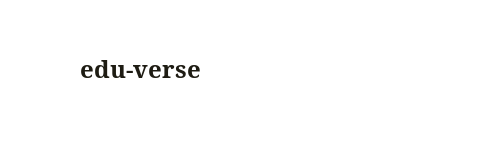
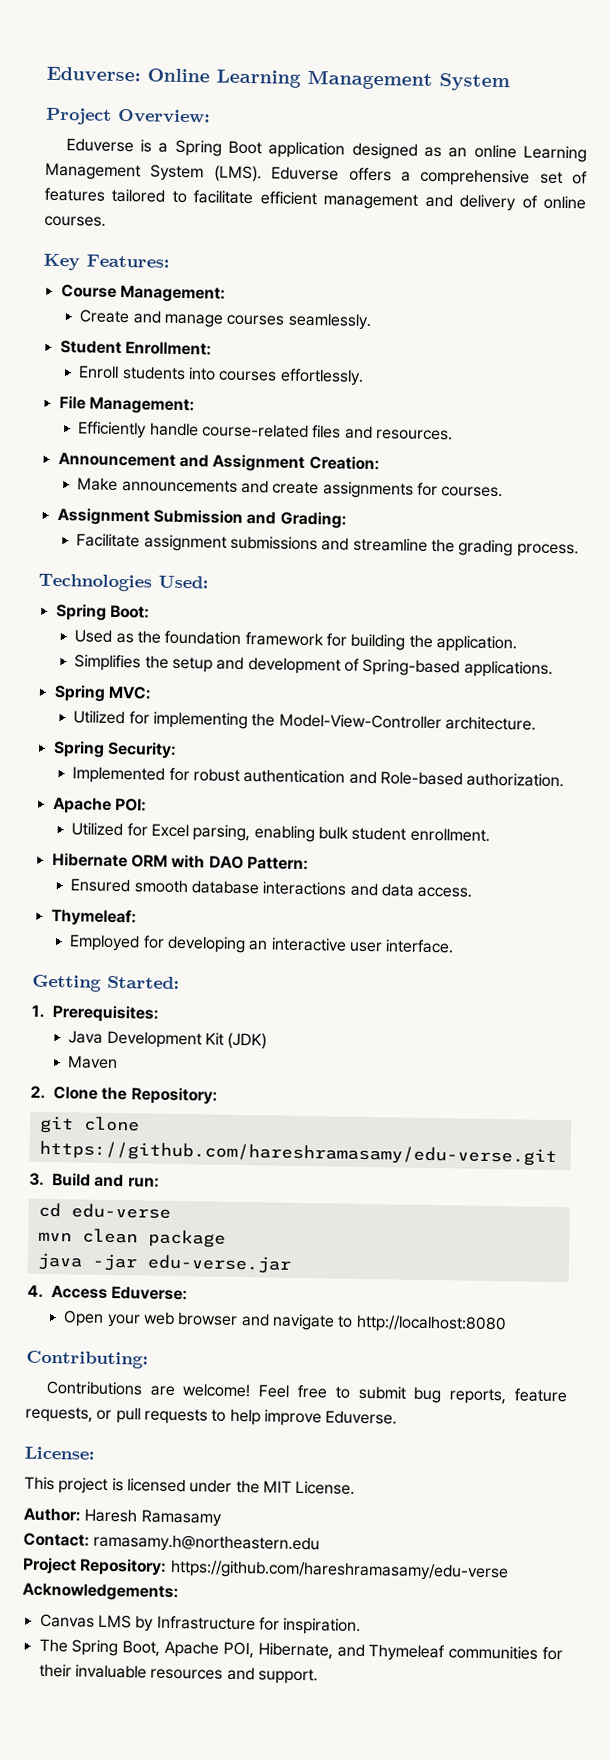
[80,60,201,78] edu-verse -> [46,66,510,92] [45,107,211,125] [65,138,587,163] [45,162,588,187] [44,187,587,212] [44,215,106,227] [43,253,170,271] [60,284,226,303] [79,309,371,330] [59,340,212,356] [78,365,364,386] [58,396,195,415] [78,421,453,441] [57,452,380,472] [77,477,504,499] [56,508,347,529] [76,533,579,558] [38,573,209,592] [55,604,150,621] [74,629,517,653] [74,654,553,678] [53,684,152,702] [73,710,536,731] [52,740,177,759] [72,766,565,788] [52,796,147,814] [71,822,490,843] [51,852,309,871] [70,878,473,898] [50,908,137,927] [69,934,455,954] [32,974,180,992] [31,1004,159,1023] [68,1030,268,1050] [67,1055,119,1070] [30,1085,218,1105] [38,1115,140,1134] [38,1140,557,1167] [29,1172,160,1188] [37,1202,171,1219] [37,1228,226,1248] [36,1252,292,1274] [27,1284,189,1301] [63,1310,507,1334] [26,1350,149,1369] [45,1380,567,1405] [25,1406,398,1427] [24,1446,95,1460] [24,1476,356,1495] [23,1507,222,1527] [23,1532,321,1554] [22,1557,509,1582] [22,1582,179,1602] [39,1613,362,1635] [38,1638,563,1662] [38,1663,318,1685] Eduverse: Online Learning Management System // Project Overview: // Eduverse is a Spring Boot application designed as an online Learning Management System (LMS). Eduverse offers a comprehensive set of features tailored to facilitate efficient management and delivery of online courses. // Key Features: // Course Management: // Create and manage courses seamlessly. // Student Enrollment: // Enroll students into courses effortlessly. // File Management: // Efficiently handle course-related files and resources. // Announcement and Assignment Creation: // Make announcements and create assignments for courses. // Assignment Submission and Grading: // Facilitate assignment submissions and streamline the grading process. // Technologies Used: // Spring Boot: // Used as the foundation framework for building the application. // Simplifies the setup and development of Spring-based applications. // Spring MVC: // Utilized for implementing the Model-View-Controller architecture. // Spring Security: // Implemented for robust authentication and Role-based authorization. // Apache POI: // Utilized for Excel parsing, enabling bulk student enrollment. // Hibernate ORM with DAO Pattern: // Ensured smooth database interactions and data access. // Thymeleaf: // Employed for developing an interactive user interface. // Getting Started: // 1. Prerequisites: // Java Development Kit (JDK) // Maven // 2. Clone the Repository: // git clone https://github.com/hareshramasamy/edu-verse.git // 3. Build and run: // cd edu-verse // mvn clean package // java -jar edu-verse.jar // 4. Access Eduverse: // Open your web browser and navigate to http://localhost:8080 // Contributing: // Contributions are welcome! Feel free to submit bug reports, feature requests, or pull requests to help improve Eduverse. // License: // This project is licensed under the MIT License. // Author: Haresh Ramasamy // Contact: ramasamy.h@northeastern.edu // Project Repository: https://github.com/hareshramasamy/edu-verse Acknowledgements: // Canvas LMS by Infrastructure for inspiration. // The Spring Boot, Apache POI, Hibernate, and Thymeleaf communities for their invaluable resources and support.

